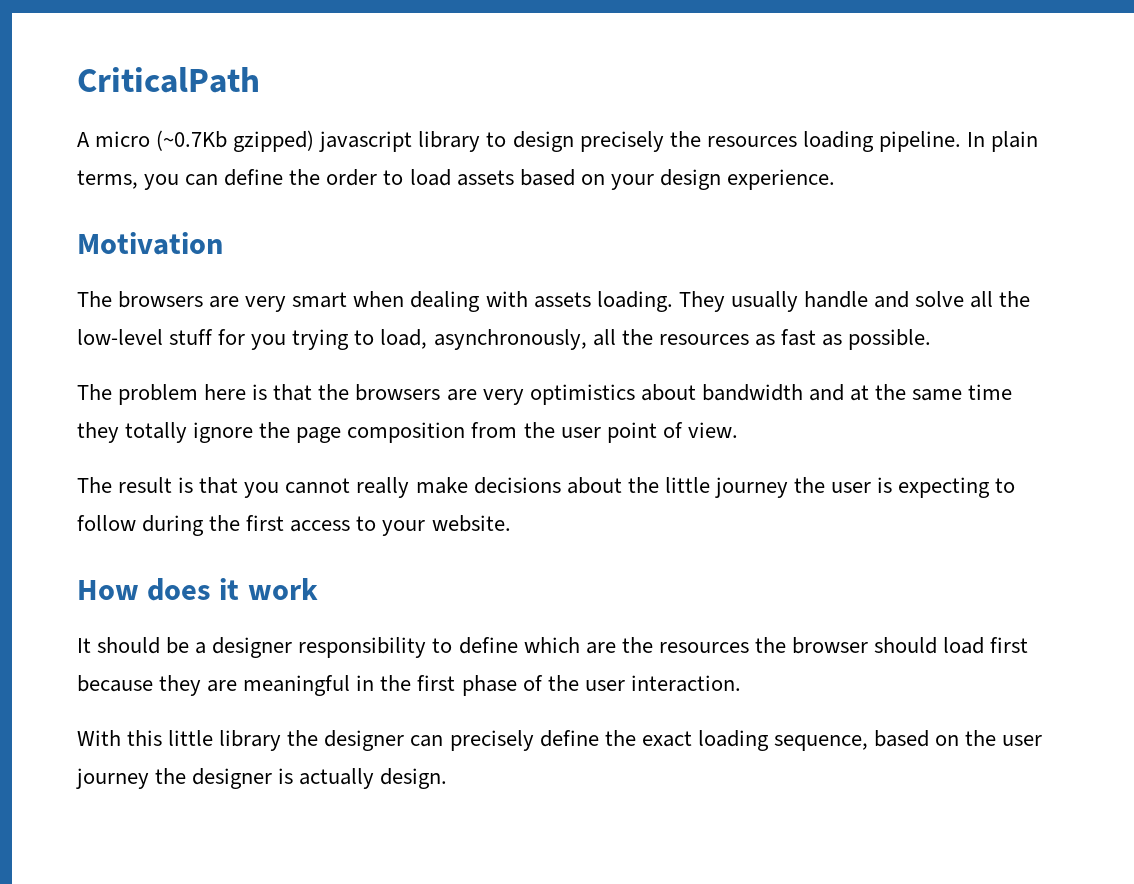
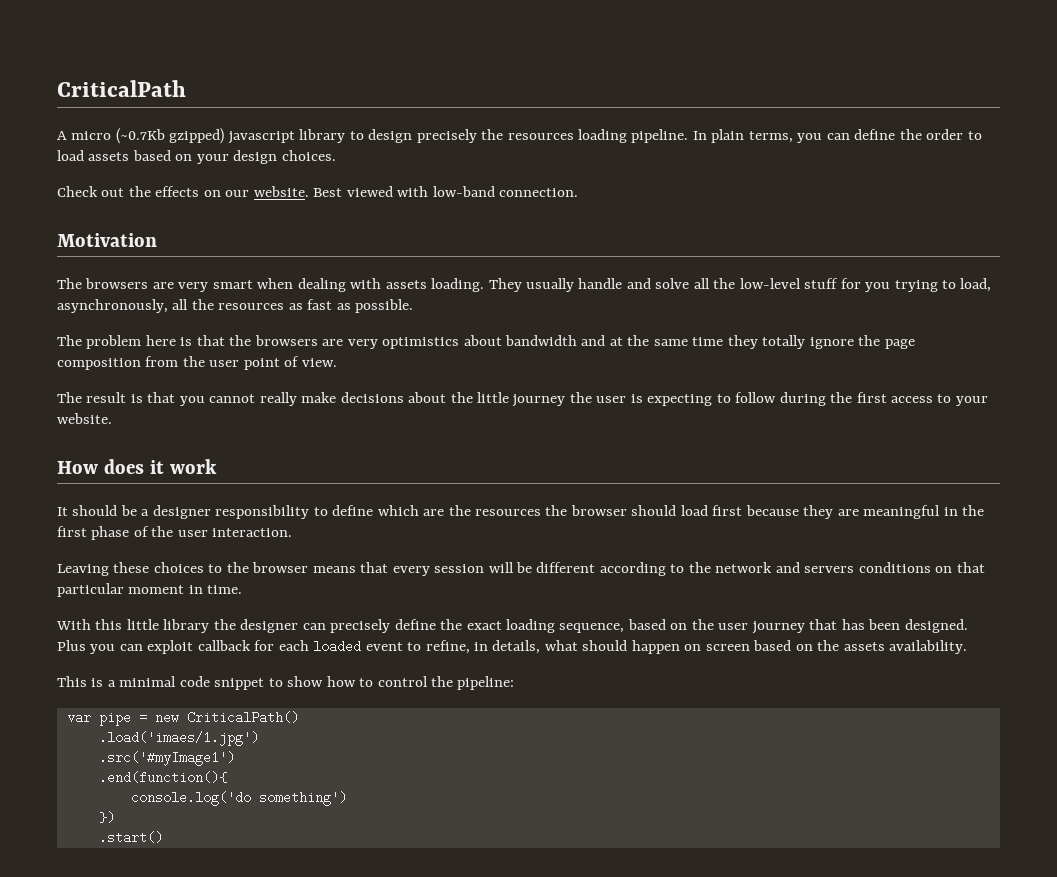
[726,169,835,190] experience. -> [281,150,336,161] [57,186,579,197] choices. // Check out the effects on our website. Best viewed with low-band connection.
(741, 683) none -> [57,562,985,576] [57,583,243,597] // Leaving these choices to the browser means that every session will be different according to the network and servers conditions on that particular moment in time.
[155,768,448,789] the designer is actually design. -> [809,619,968,633] [57,640,968,654] [57,676,515,690] [66,711,299,726] [98,731,259,746] [98,751,235,766] [98,771,227,784] [130,791,347,806] [98,811,115,824] [98,831,163,844] that has been designed. Plus you can exploit callback for each loaded event to refine, in details, what should happen on screen based on the assets availability. // This is a minimal code snippet to show how to control the pipeline: // var pipe = new CriticalPath() // .load('imaes/1.jpg') // .src('#myImage1') // .end(function(){ // console.log('do something') // }) // .start()

